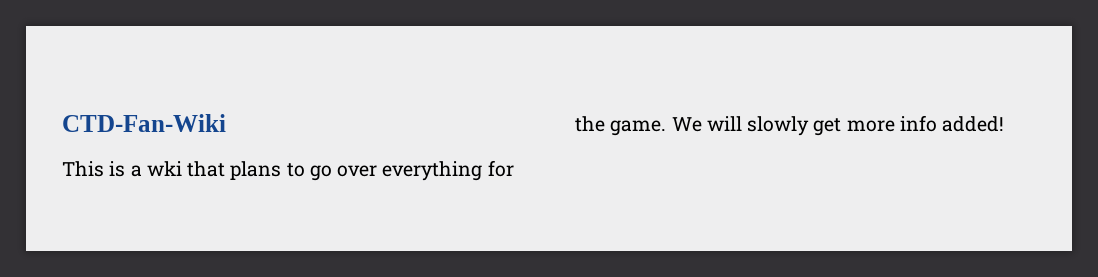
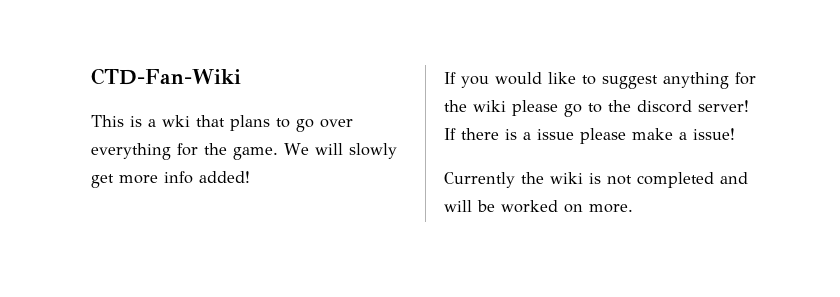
(1005, 124) none -> [444,72,756,89] [444,100,749,117] [444,128,735,144] [444,172,748,188] [444,200,633,213] // If you would like to suggest anything for the wiki please go to the discord server! If there is a issue please make a issue! // Currently the wiki is not completed and will be worked on more.

